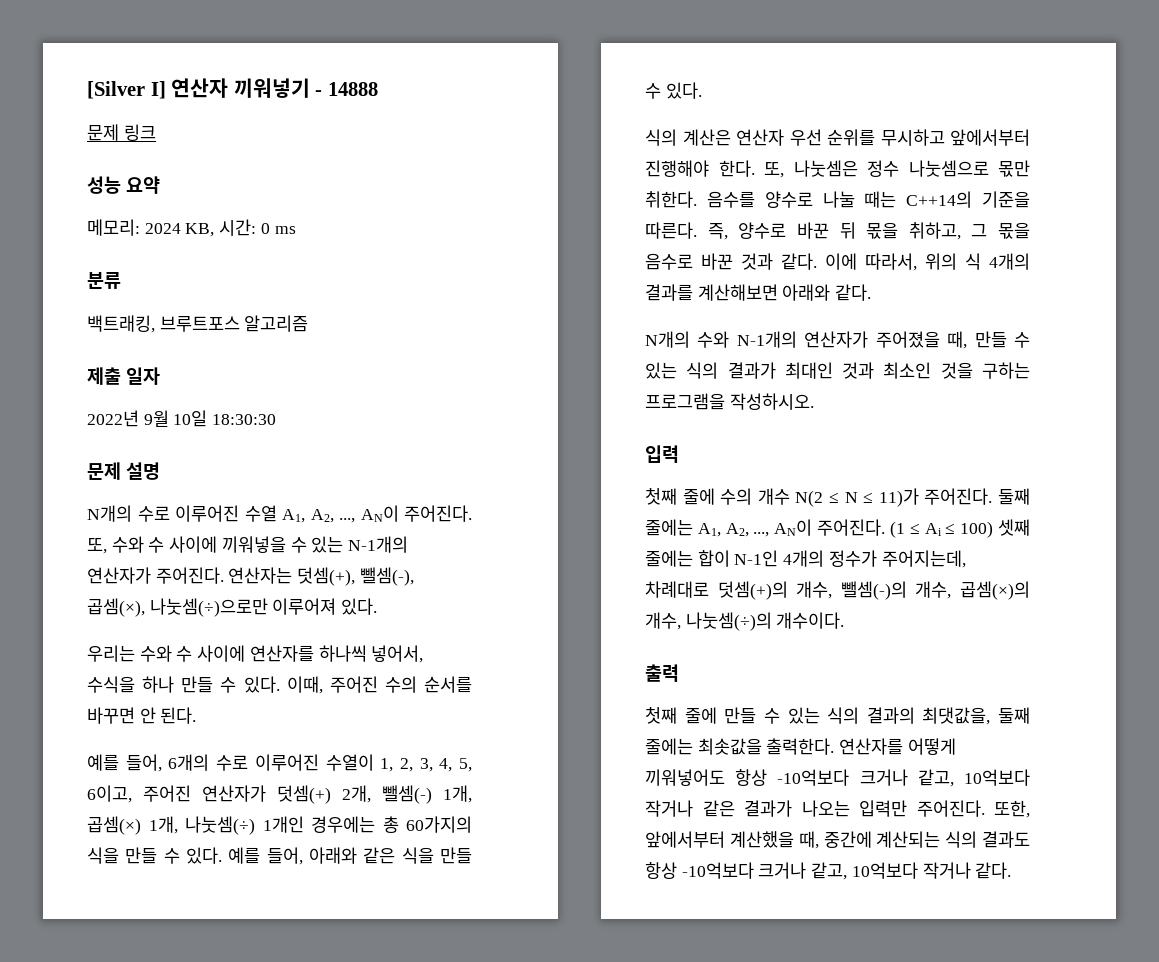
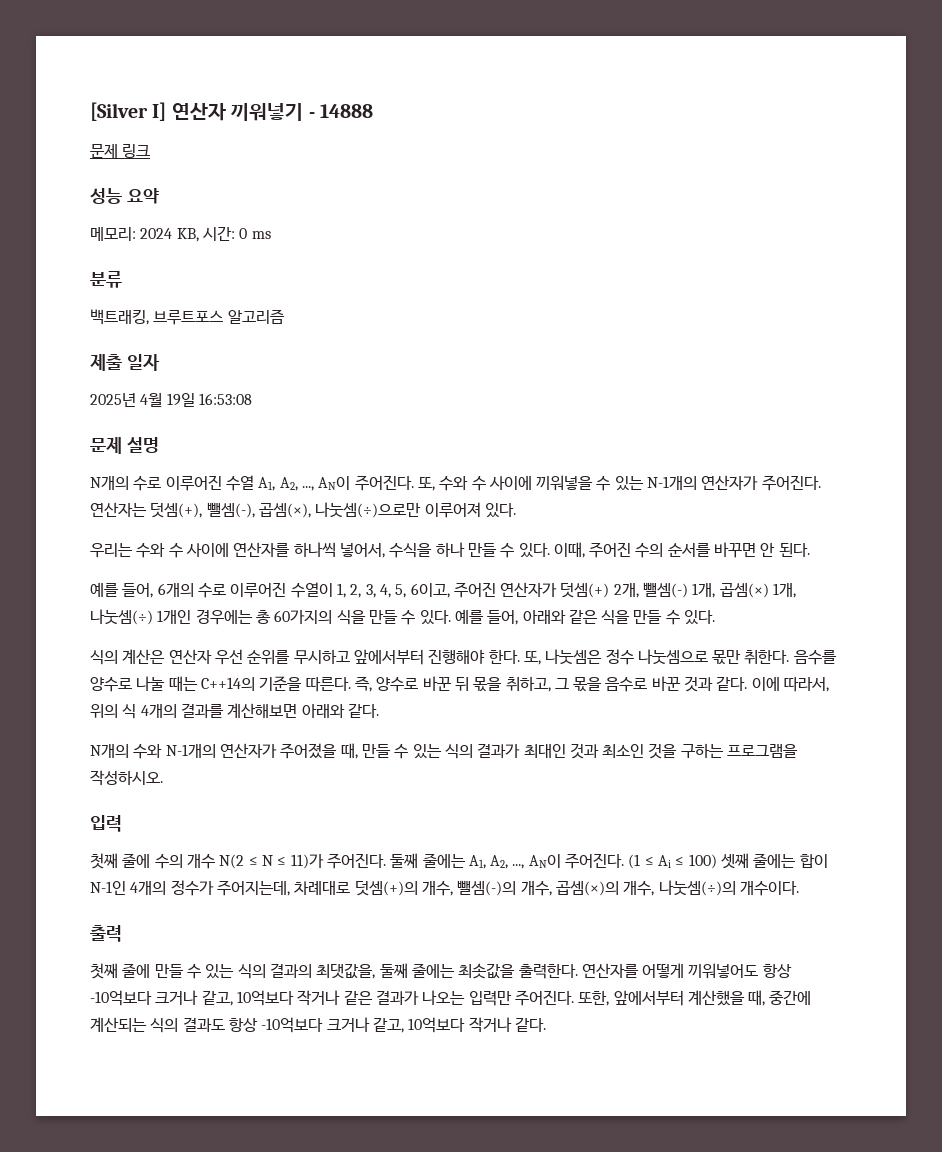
[87,410,277,427] 2022년 9월 10일 18:30:30 -> [90,392,252,407] 2025년 4월 19일 16:53:08

